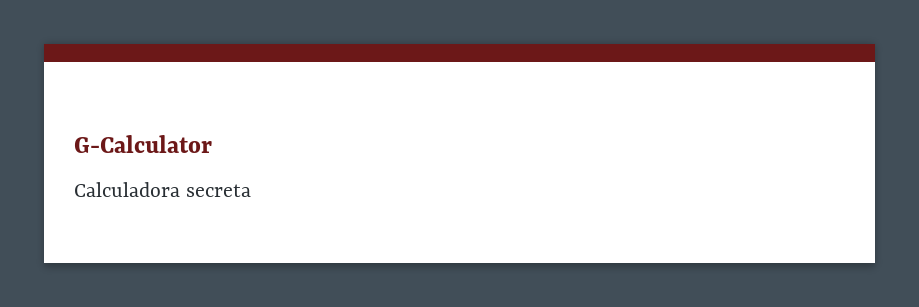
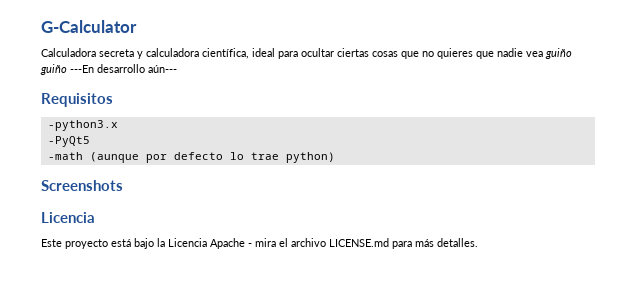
(252, 190) none -> [137,48,572,59] [40,64,177,75] [41,93,113,107] [47,120,118,131] [47,136,90,147] [47,152,335,163] [41,180,123,191] [41,212,95,223] [41,238,478,249] y calculadora científica, ideal para ocultar ciertas cosas que no quieres que nadie vea guiño guiño ---En desarrollo aún--- // Requisitos // -python3.x // -PyQt5 // -math (aunque por defecto lo trae python) // Screenshots // Licencia // Este proyecto está bajo la Licencia Apache - mira el archivo LICENSE.md para más detalles.

